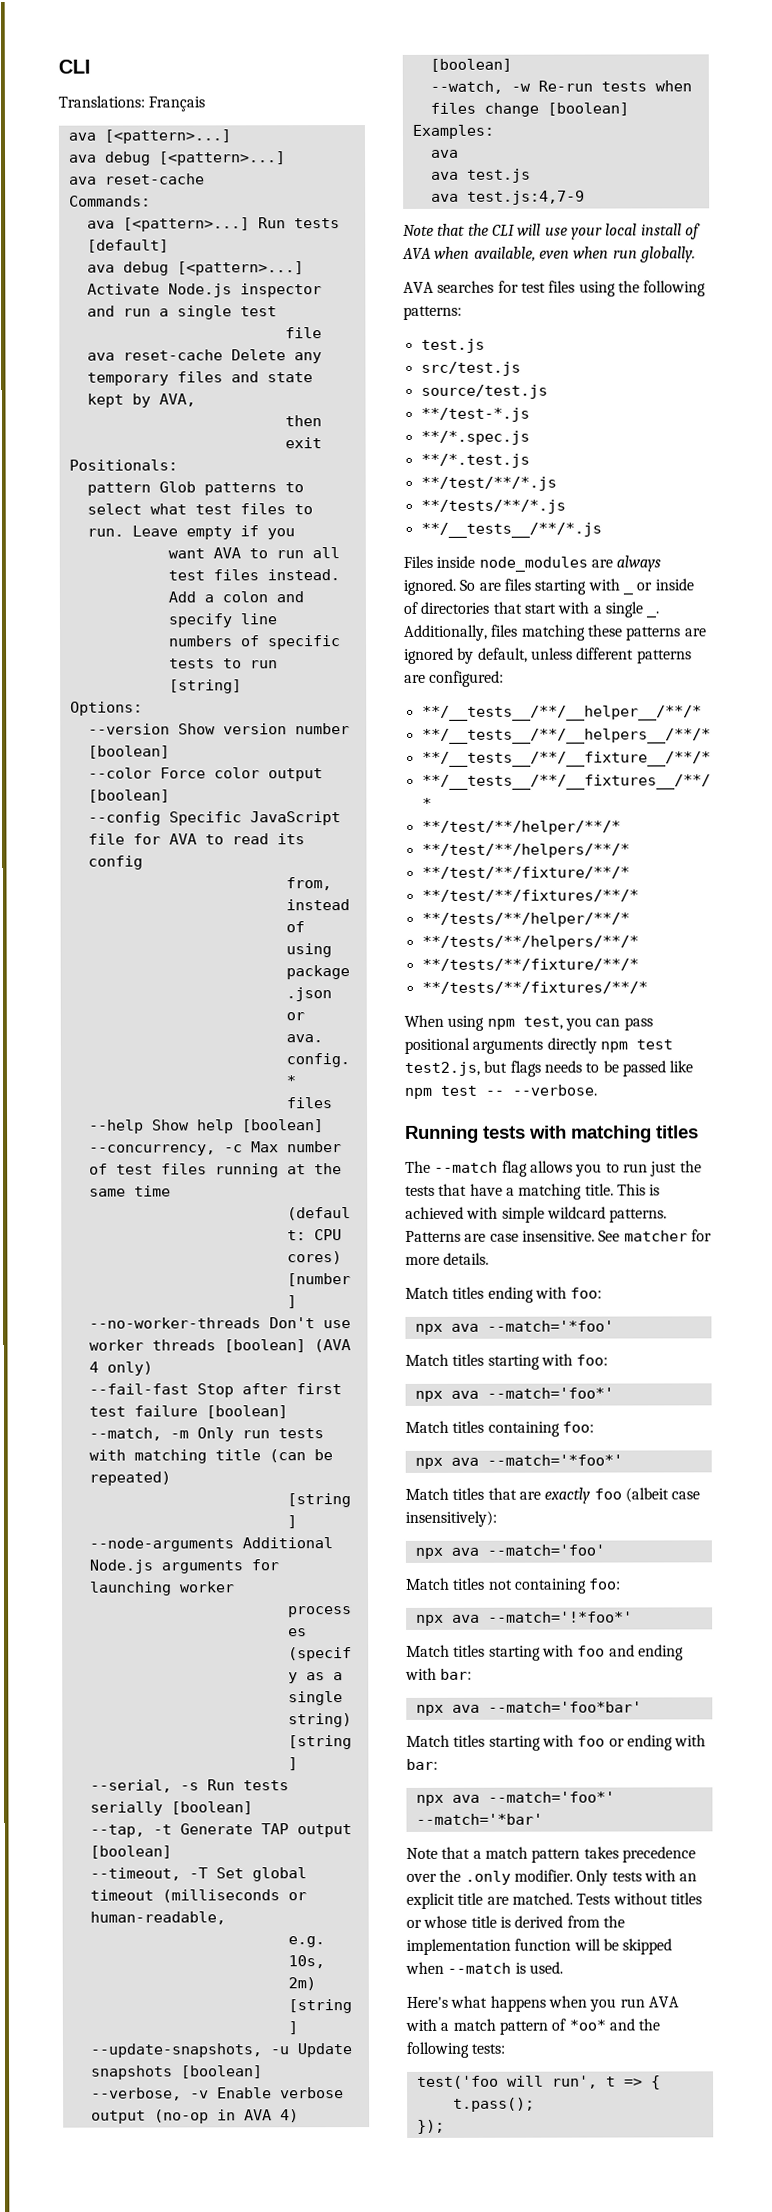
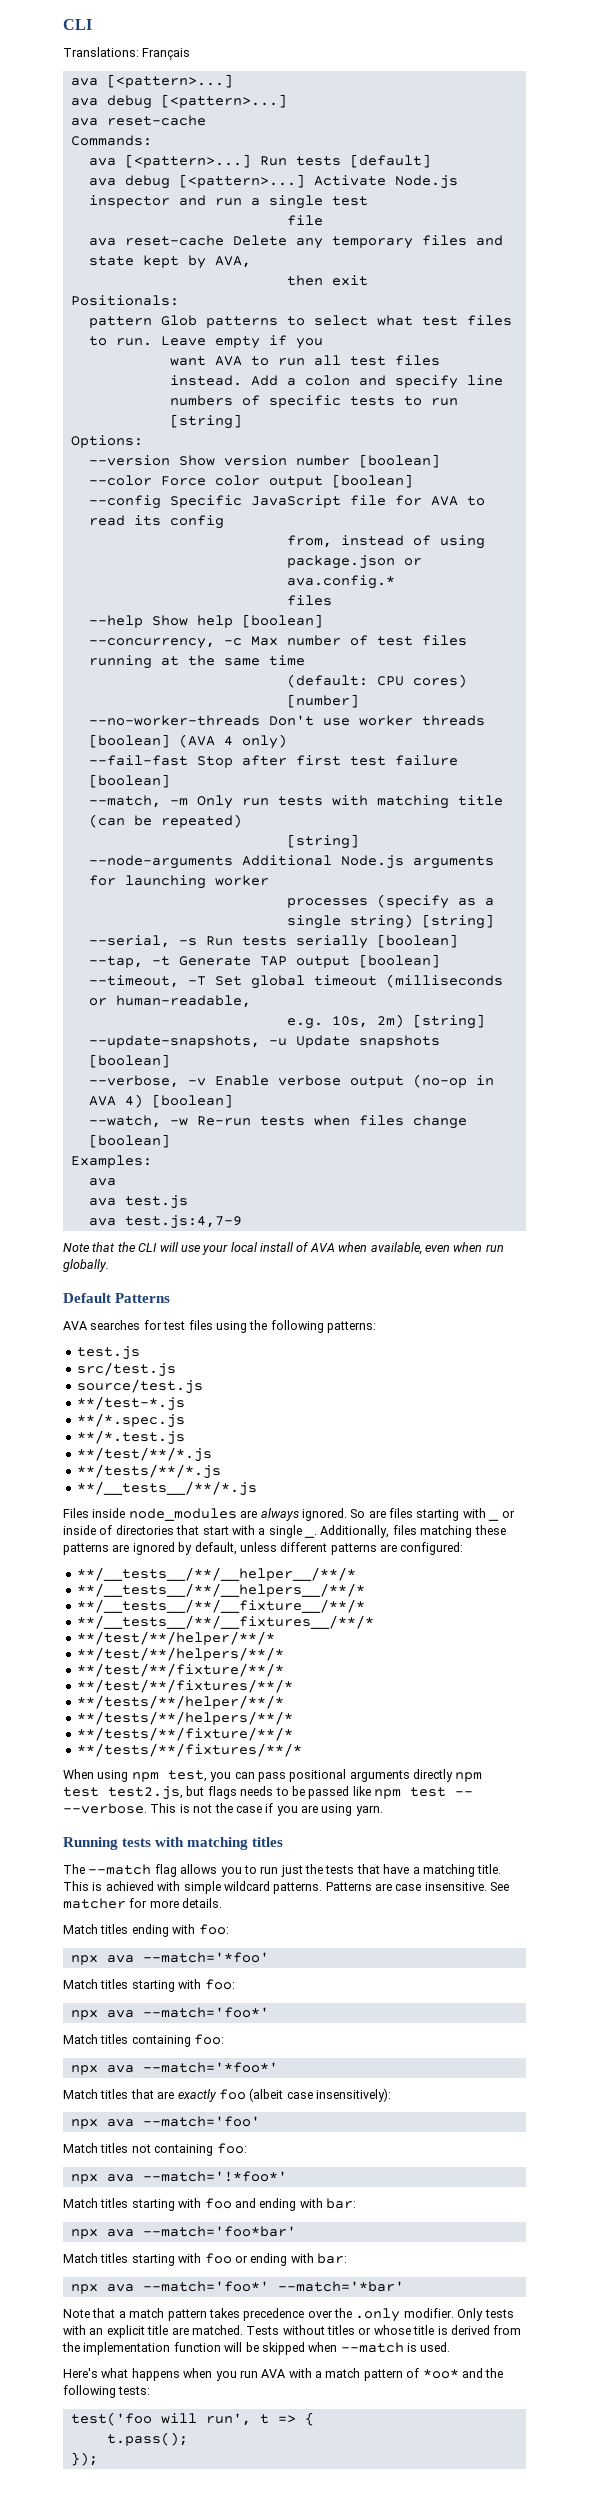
(696, 254) none -> [63,1293,171,1303] // Default Patterns
(597, 1090) none -> [150,1803,383,1816] This is not the case if you are using yarn.

